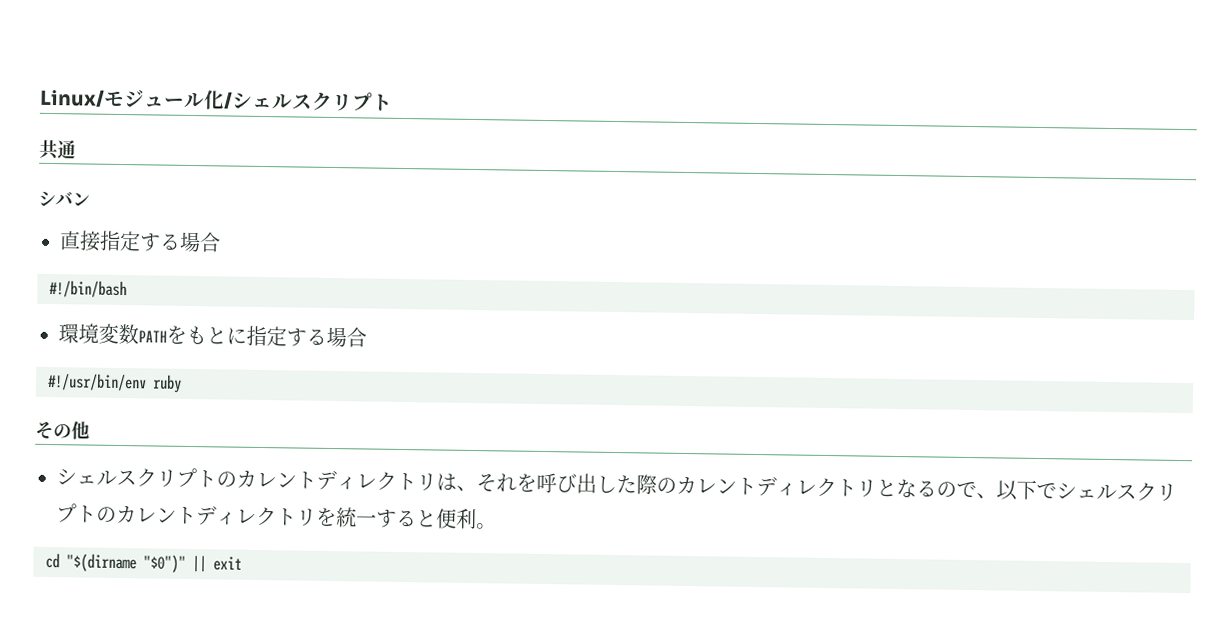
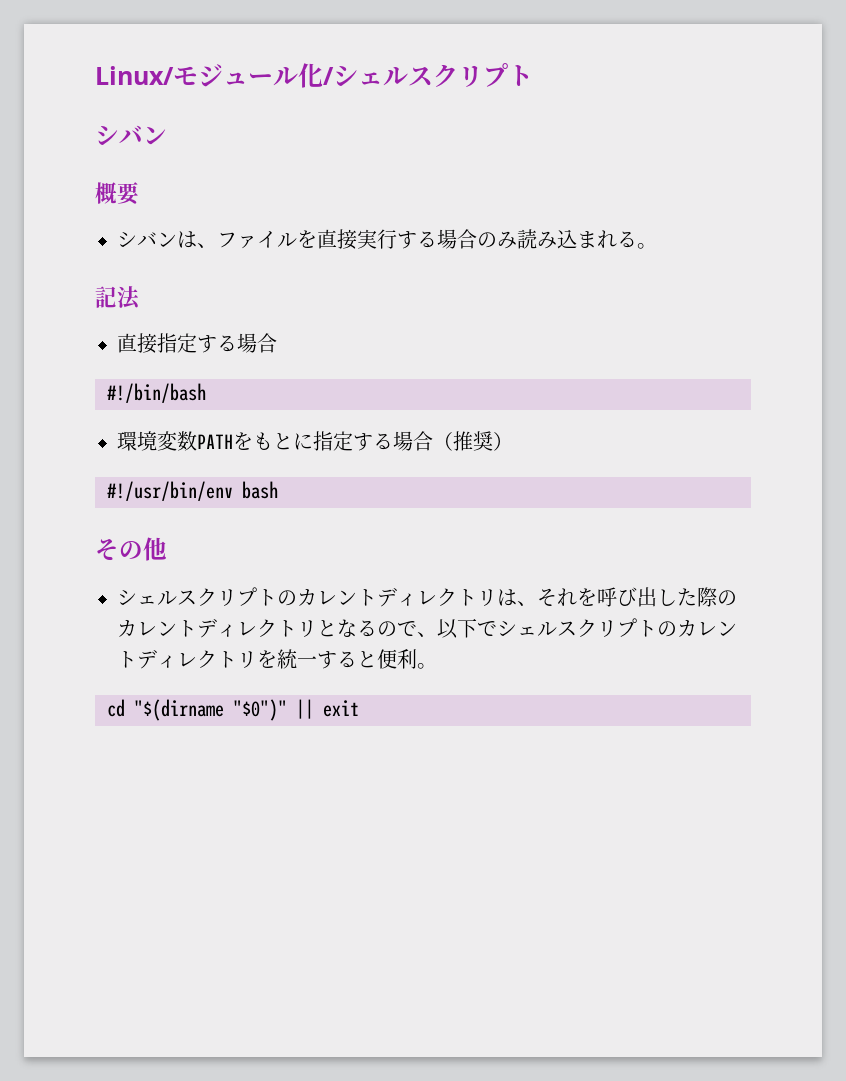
[39,139,76,160] [38,191,90,207] 共通 // シバン -> [95,125,167,145] [95,182,140,205] [117,229,657,250] [95,286,141,310] シバン // 概要 // シバンは、ファイルを直接実行する場合のみ読み込まれる。 // 記法
(367, 337) none -> [433,431,513,451] （推奨）
[152,374,182,393] ruby -> [242,481,278,499] bash

